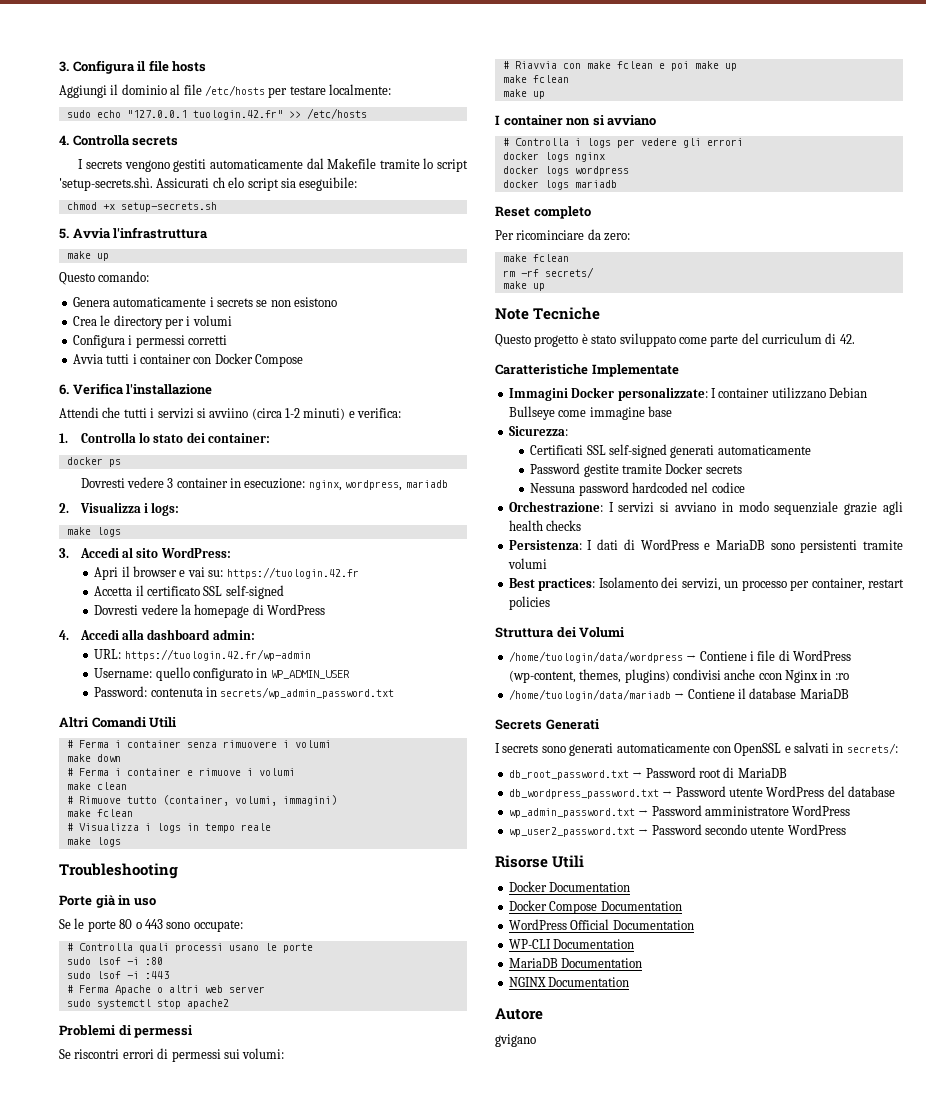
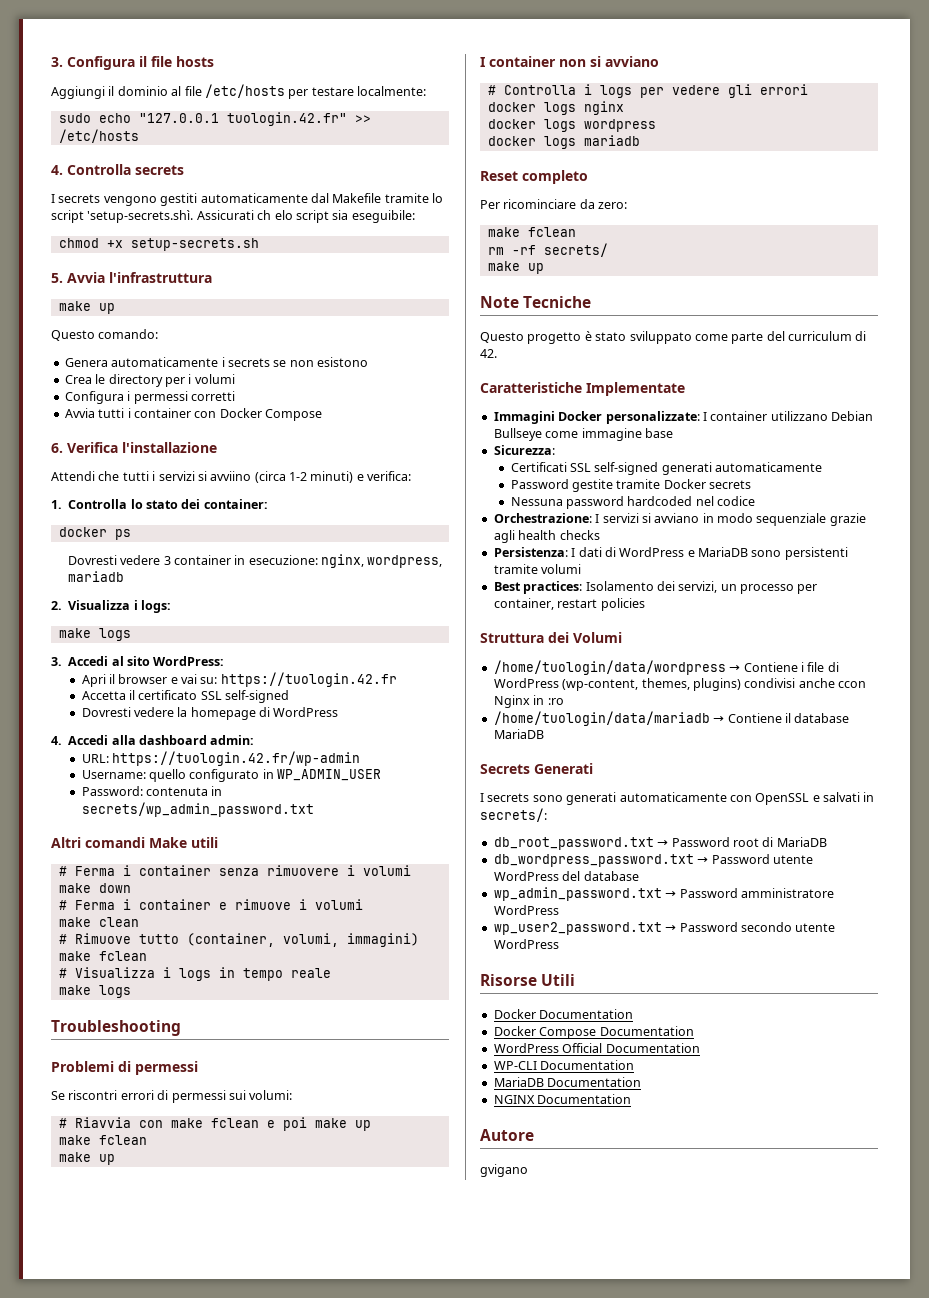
[91,717,177,728] Comandi Utili -> [85,837,218,848] comandi Make utili
[59,895,156,908] [59,918,243,932] [66,943,313,953] [66,957,163,965] [66,971,169,979] [66,985,265,995] [66,999,229,1009] // Porte già in uso // Se le porte 80 o 443 sono occupate: // # Controlla quali processi usano le porte // sudo lsof -i :80 // sudo lsof -i :443 // # Ferma Apache o altri web server // sudo systemctl stop apache2 -> (181, 1028) none

